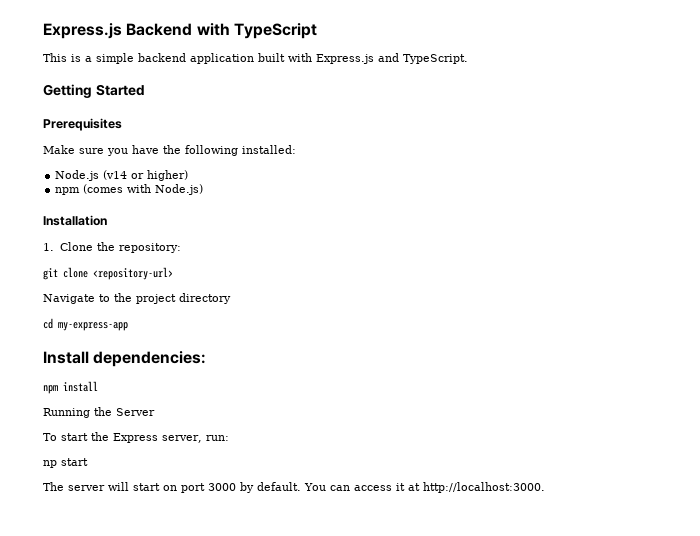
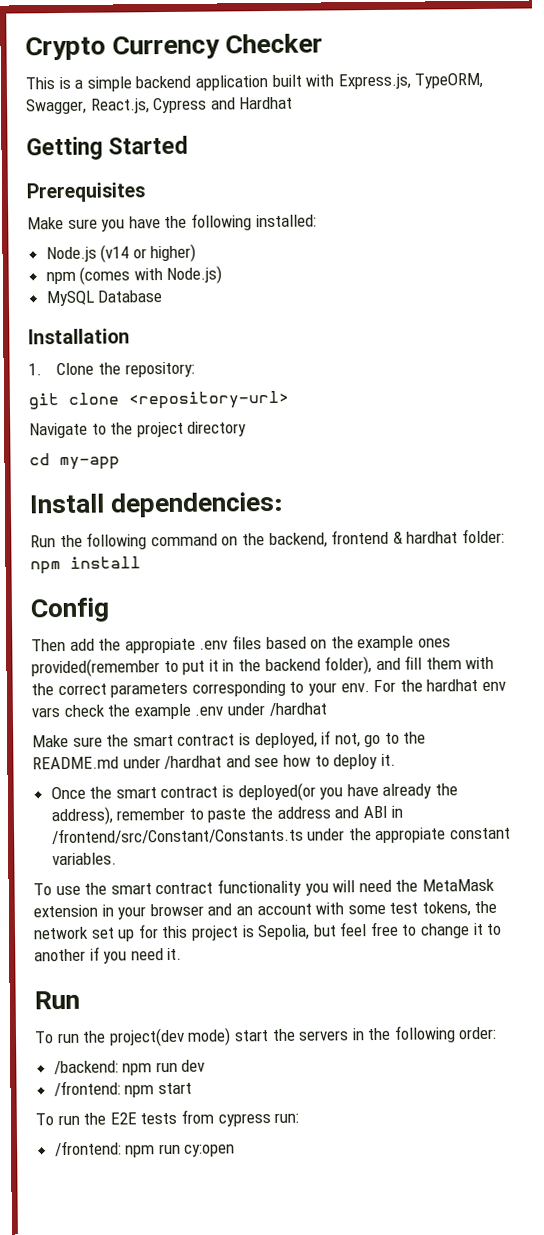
[43,23,317,39] Express.js Backend with TypeScript -> [25,33,324,61] Crypto Currency Checker
[316,53,468,64] Express.js and TypeScript. -> [337,72,484,90] [26,96,294,115] Express.js, TypeORM, Swagger, React.js, Cypress and Hardhat
(204, 189) none -> [45,290,163,307] // MySQL Database
[58,322,128,331] my-express-app -> [59,456,120,471] my-app
[43,381,98,394] [43,407,155,418] [43,432,229,443] [43,458,88,468] [43,482,545,493] npm install // Running the Server // To start the Express server, run: // np start // The server will start on port 3000 by default. You can access it at http://localhost:3000. -> [30,528,505,550] [30,556,141,575] [30,597,110,623] [31,635,451,654] [31,655,495,678] [31,679,506,698] [31,702,327,720] [32,730,427,749] [32,753,396,770] [50,782,459,802] [50,805,404,826] [51,826,512,845] [51,852,117,866] [33,878,495,897] [33,900,498,920] [33,921,503,942] [34,946,183,964] [34,990,80,1010] [34,1025,498,1047] [53,1059,206,1076] [53,1080,192,1098] [35,1109,300,1127] [54,1140,236,1158] Run the following command on the backend, frontend & hardhat folder: npm install // Config // Then add the appropiate .env files based on the example ones provided(remember to put it in the backend folder), and fill them with the correct parameters corresponding to your env. For the hardhat env vars check the example .env under /hardhat // Make sure the smart contract is deployed, if not, go to the README.md under /hardhat and see how to deploy it. // Once the smart contract is deployed(or you have already the address), remember to paste the address and ABI in /frontend/src/Constant/Constants.ts under the appropiate constant variables. // To use the smart contract functionality you will need the MetaMask extension in your browser and an account with some test tokens, the network set up for this project is Sepolia, but feel free to change it to another if you need it. // Run // To run the project(dev mode) start the servers in the following order: // /backend: npm run dev // /frontend: npm start // To run the E2E tests from cypress run: // /frontend: npm run cy:open

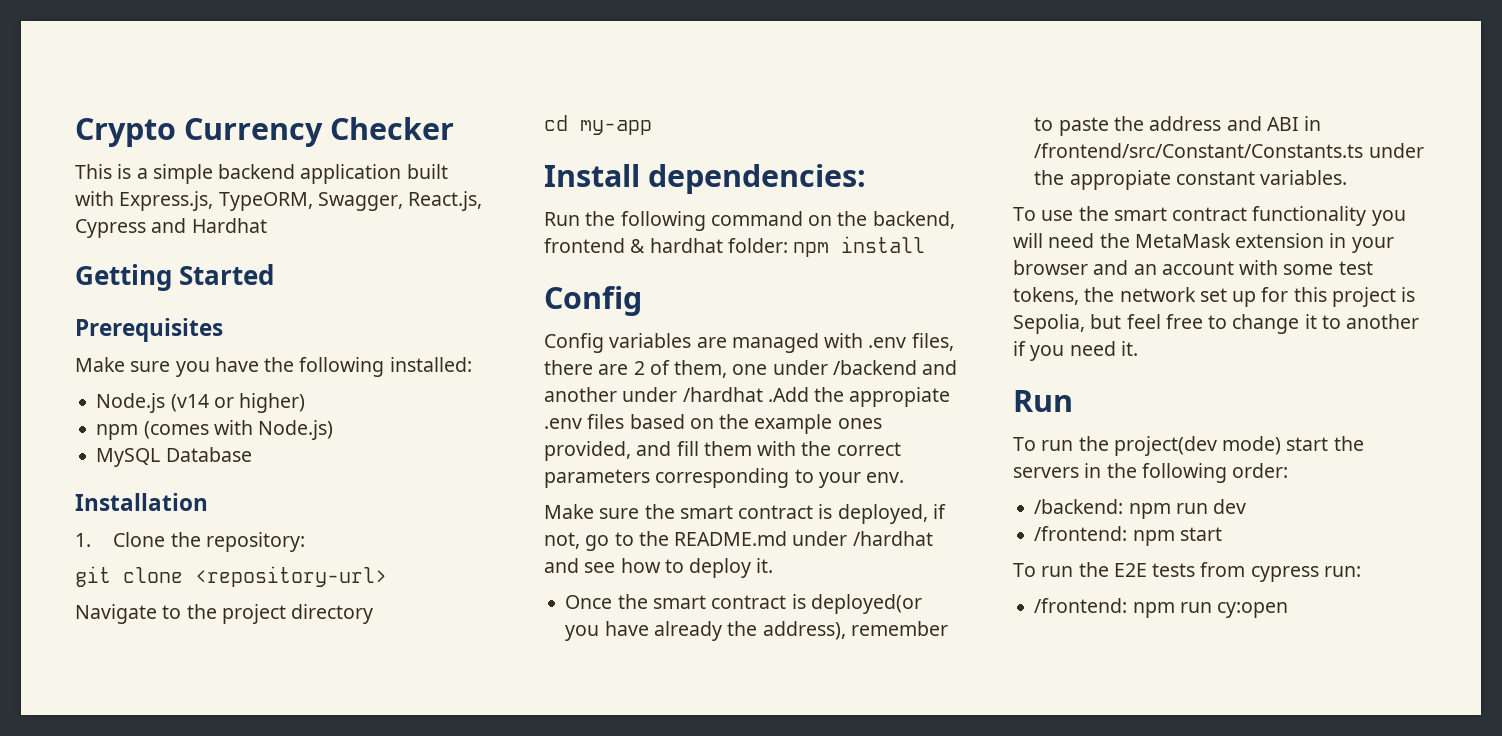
[31,638,95,652] Then add -> [544,333,954,353] [544,360,958,378] [544,387,809,402] Config variables are managed with .env files, there are 2 of them, one under /backend and another under /hardhat .Add
[31,656,373,678] provided(remember to put it in the backend folder), -> [544,441,631,461] provided,
[373,679,506,693] [31,702,327,720] For the hardhat env vars check the example .env under /hardhat -> (905, 477) none

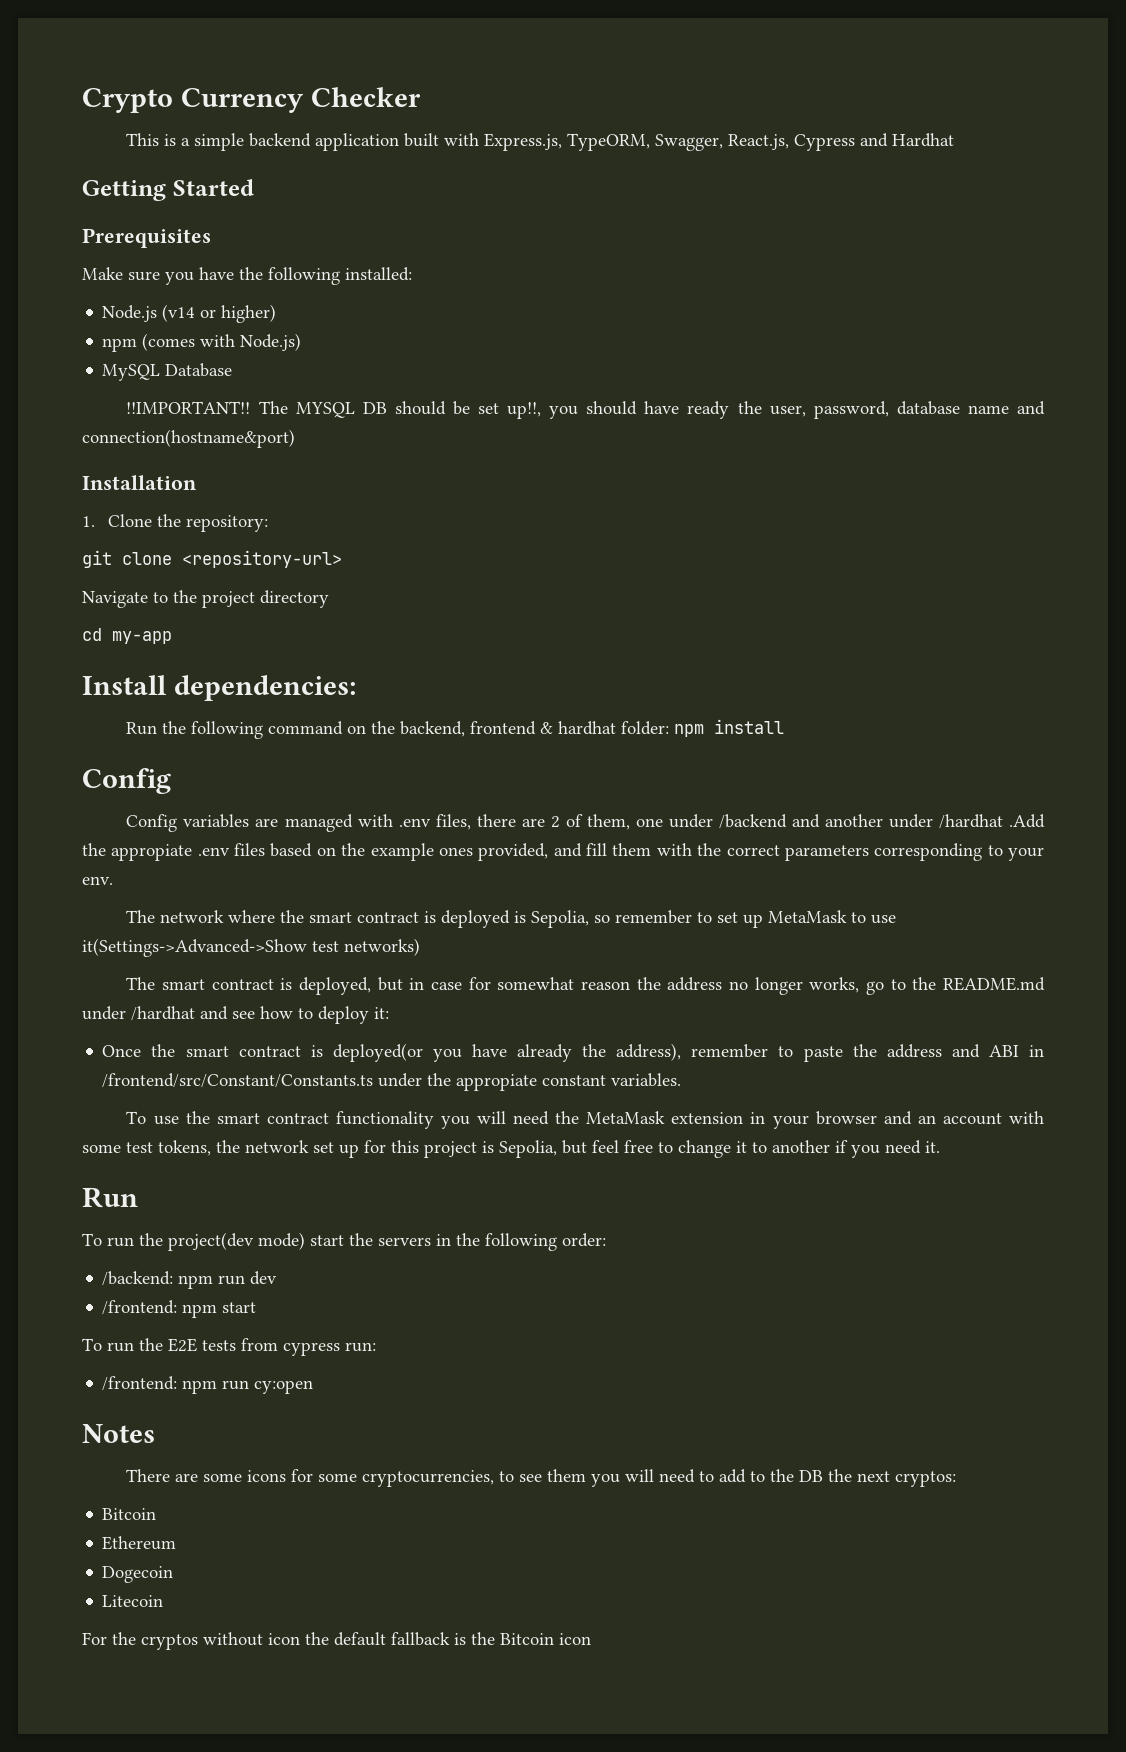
(252, 454) none -> [126,401,1046,419] [82,429,295,448] // !!IMPORTANT!! The MYSQL DB should be set up!!, you should have ready the user, password, database name and connection(hostname&port)
[544,504,946,524] [544,532,580,549] Make sure the smart contract is deployed, if not, -> [126,910,897,928] [82,938,420,957] [126,977,860,995] The network where the smart contract is deployed is Sepolia, so remember to set up MetaMask to use it(Settings->Advanced->Show test networks) // The smart contract is deployed, but in case for somewhat reason the address no longer works,
[756,558,774,573] it. -> [374,1007,389,1019] it:
(1289, 610) none -> [82,1424,155,1443] [126,1469,957,1487] [102,1508,157,1520] [102,1536,177,1550] [102,1566,174,1583] [102,1595,164,1607] [82,1632,591,1650] // Notes // There are some icons for some cryptocurrencies, to see them you will need to add to the DB the next cryptos: // Bitcoin // Ethereum // Dogecoin // Litecoin // For the cryptos without icon the default fallback is the Bitcoin icon

